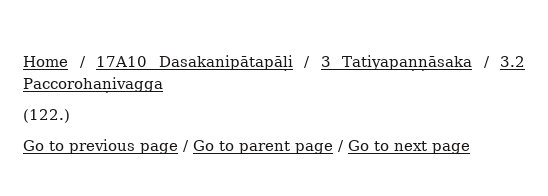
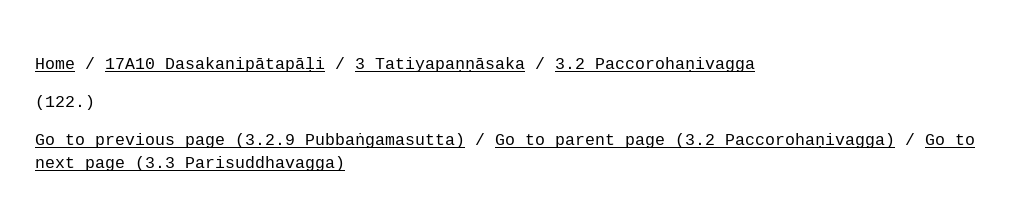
(178, 148) none -> [235,133,465,148] (3.2.9 Pubbaṅgamasutta)
(333, 148) none -> [675,133,895,148] (3.2 Paccorohaṇivagga)
(470, 148) none -> [135,156,345,171] (3.3 Parisuddhavagga)

